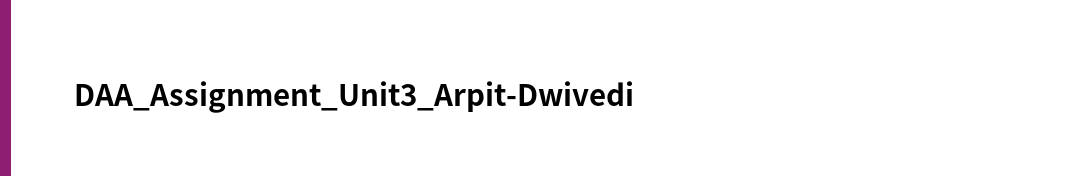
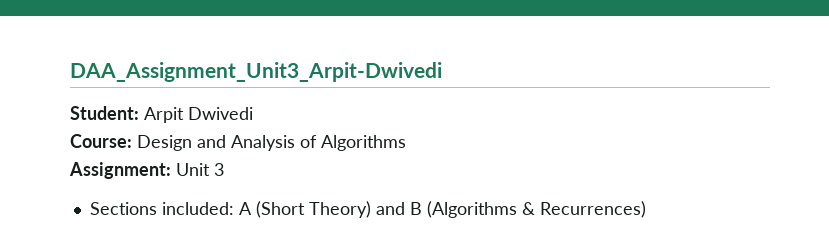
(634, 97) none -> [70,106,253,123] [70,134,406,151] [69,162,224,179] [89,201,646,218] // Student: Arpit Dwivedi // Course: Design and Analysis of Algorithms // Assignment: Unit 3 // Sections included: A (Short Theory) and B (Algorithms & Recurrences)

